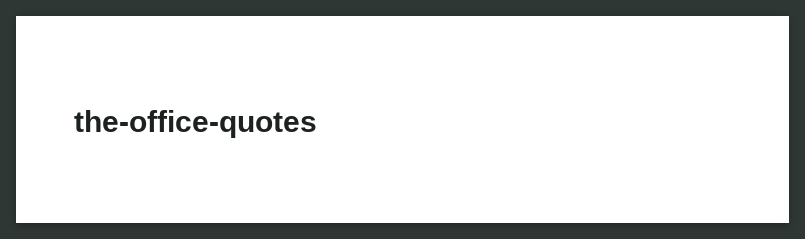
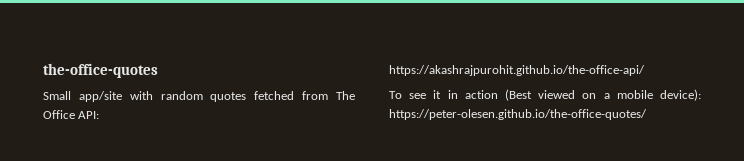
(317, 124) none -> [43,91,355,102] [43,110,100,119] [389,65,645,76] [389,89,701,101] [389,109,647,120] // Small app/site with random quotes fetched from The Office API: https://akashrajpurohit.github.io/the-office-api/ // To see it in action (Best viewed on a mobile device): https://peter-olesen.github.io/the-office-quotes/

